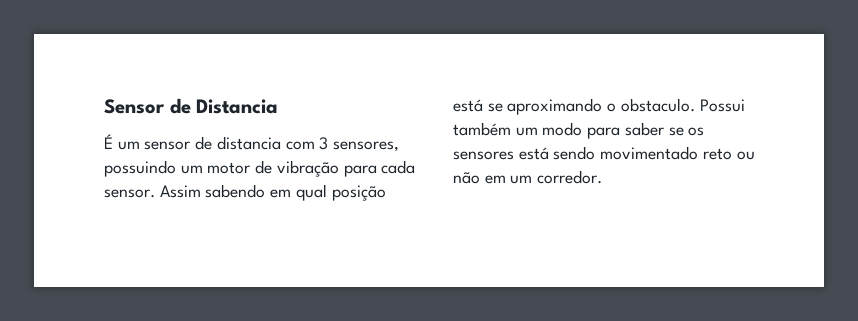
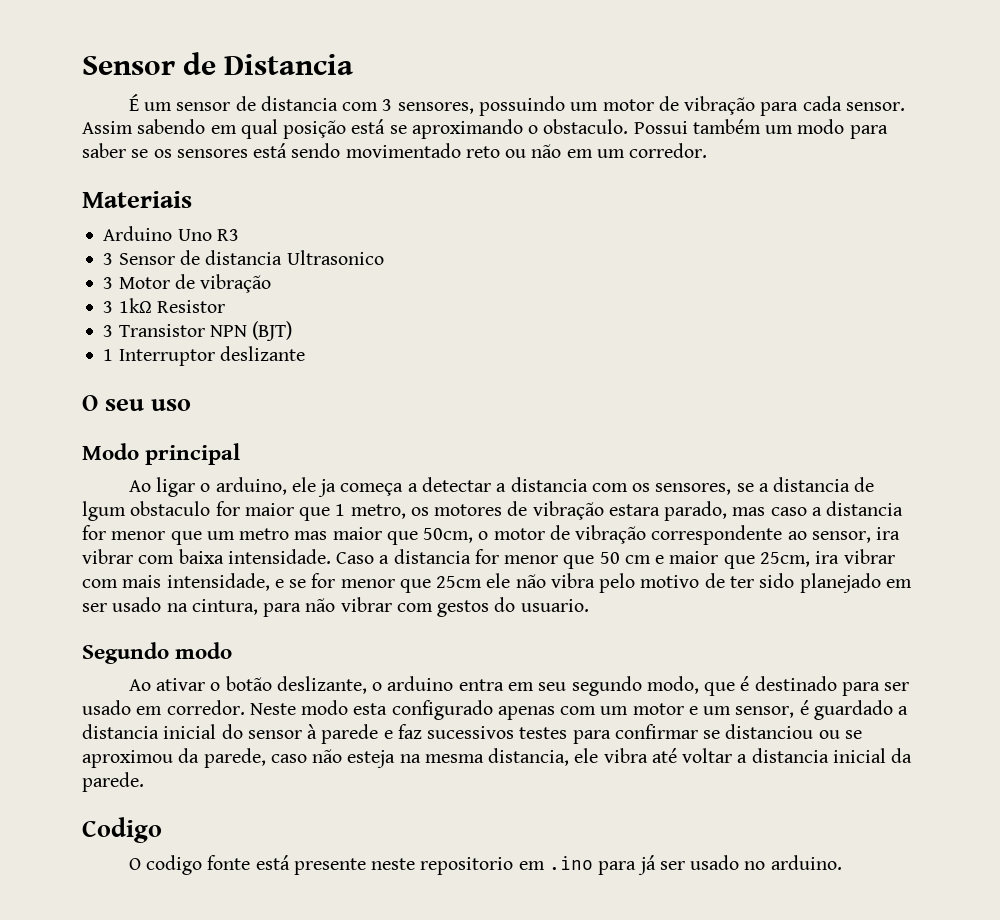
(603, 177) none -> [82,191,192,208] [103,226,239,241] [103,250,384,265] [103,274,272,293] [103,298,225,313] [103,321,293,341] [103,346,305,366] [82,395,192,411] [82,443,241,465] [128,477,875,497] [82,501,904,521] [82,525,901,545] [82,549,895,569] [82,573,912,593] [82,597,589,617] [82,642,233,664] [128,676,910,696] [82,700,909,720] [82,724,862,744] [82,748,913,768] [82,772,144,792] [82,817,162,843] [128,855,842,875] // Materiais // Arduino Uno R3 // 3 Sensor de distancia Ultrasonico // 3 Motor de vibração // 3 1kΩ Resistor // 3 Transistor NPN (BJT) // 1 Interruptor deslizante // O seu uso // Modo principal // Ao ligar o arduino, ele ja começa a detectar a distancia com os sensores, se a distancia de lgum obstaculo for maior que 1 metro, os motores de vibração estara parado, mas caso a distancia for menor que um metro mas maior que 50cm, o motor de vibração correspondente ao sensor, ira vibrar com baixa intensidade. Caso a distancia for menor que 50 cm e maior que 25cm, ira vibrar com mais intensidade, e se for menor que 25cm ele não vibra pelo motivo de ter sido planejado em ser usado na cintura, para não vibrar com gestos do usuario. // Segundo modo // Ao ativar o botão deslizante, o arduino entra em seu segundo modo, que é destinado para ser usado em corredor. Neste modo esta configurado apenas com um motor e um sensor, é guardado a distancia inicial do sensor à parede e faz sucessivos testes para confirmar se distanciou ou se aproximou da parede, caso não esteja na mesma distancia, ele vibra até voltar a distancia inicial da parede. // Codigo // O codigo fonte está presente neste repositorio em .ino para já ser usado no arduino.

